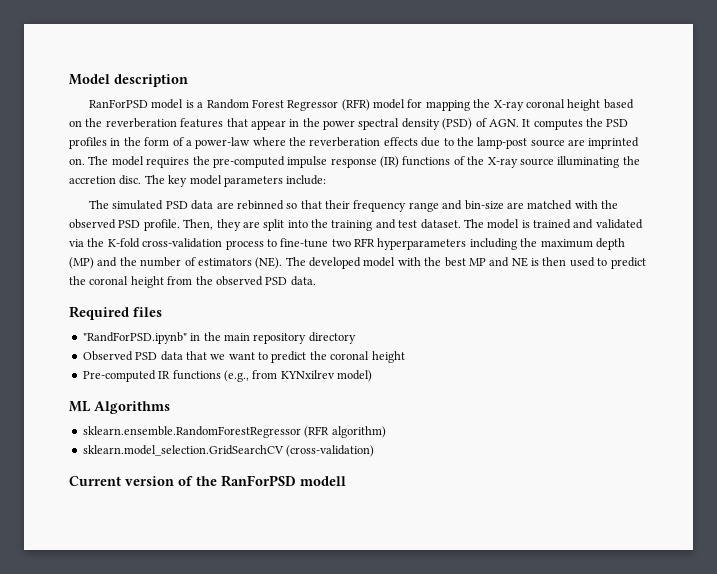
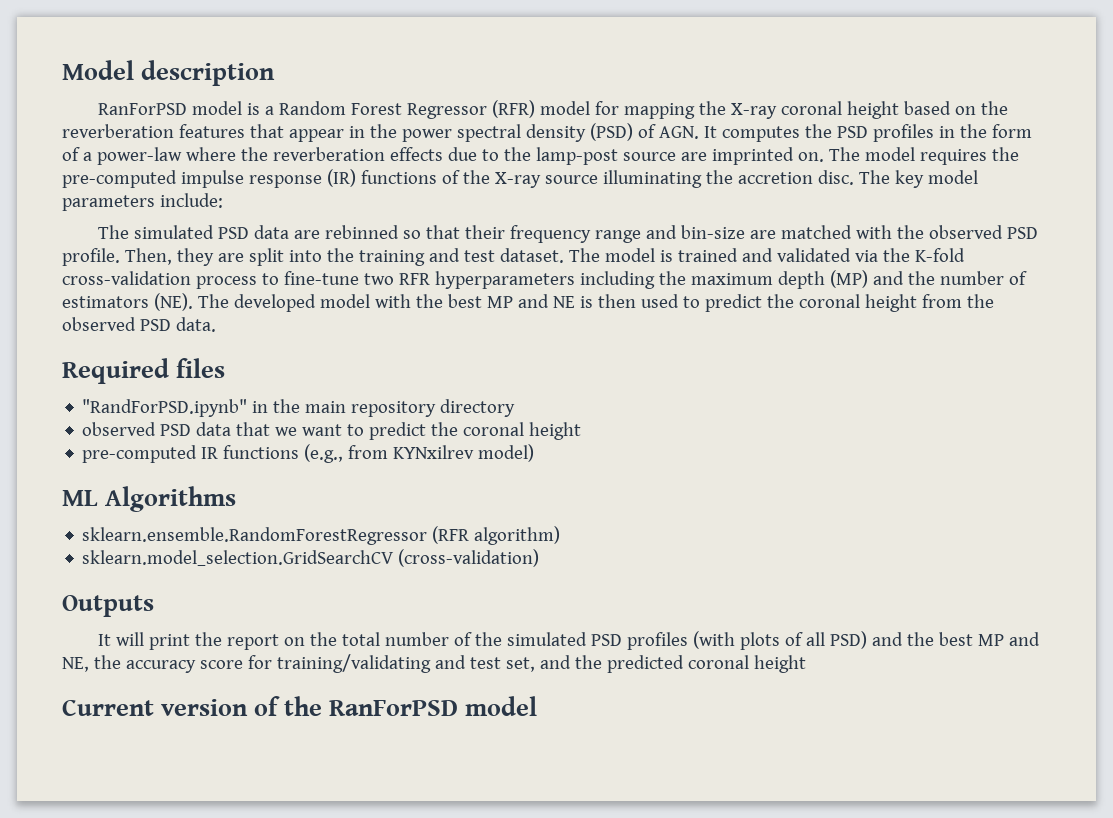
[82,351,133,361] Observed -> [82,422,157,436] observed
[82,370,156,382] Pre-computed -> [82,445,198,463] pre-computed
(375, 451) none -> [62,595,154,617] [97,631,1040,650] [62,654,806,673] // Outputs // It will print the report on the total number of the simulated PSD profiles (with plots of all PSD) and the best MP and NE, the accuracy score for training/validating and test set, and the predicted coronal height
[300,476,346,486] modell -> [465,696,538,716] model

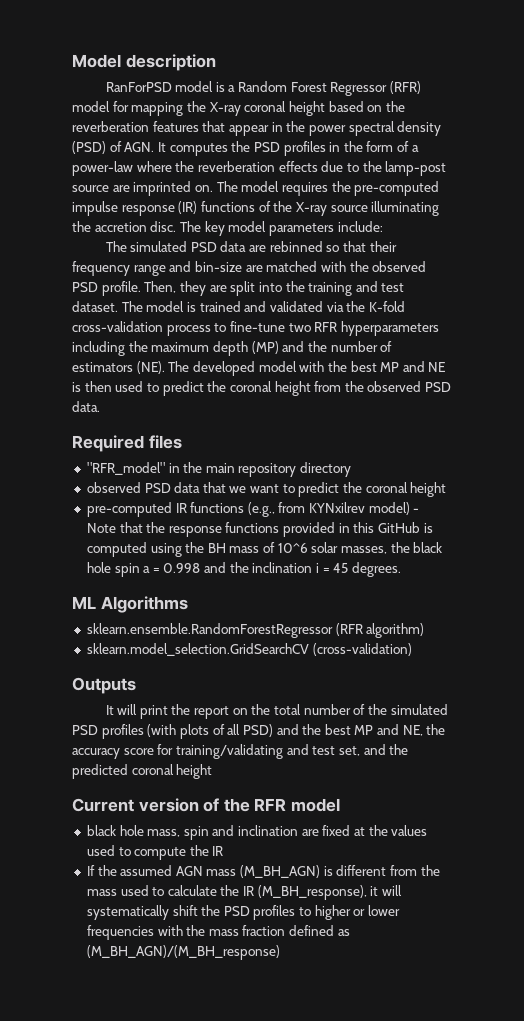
[82,399,248,417] "RandForPSD.ipynb" -> [86,462,165,475] "RFR_model"
(535, 453) none -> [413,508,420,513] [86,522,433,537] [86,542,443,557] [86,562,401,577] - Note that the response functions provided in this GitHub is computed using the BH mass of 10^6 solar masses, the black hole spin a = 0.998 and the inclination i = 45 degrees.
[329,696,538,716] RanForPSD model -> [254,798,340,812] [86,825,428,840] [86,845,224,860] [86,865,440,878] [86,885,403,900] [86,905,401,920] [86,925,350,940] [86,945,280,960] RFR model // black hole mass, spin and inclination are fixed at the values used to compute the IR // If the assumed AGN mass (M_BH_AGN) is different from the mass used to calculate the IR (M_BH_response), it will systematically shift the PSD profiles to higher or lower frequencies with the mass fraction defined as (M_BH_AGN)/(M_BH_response)

